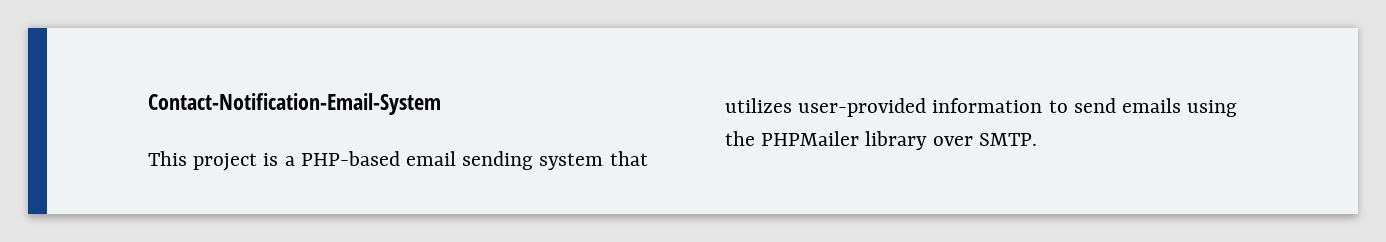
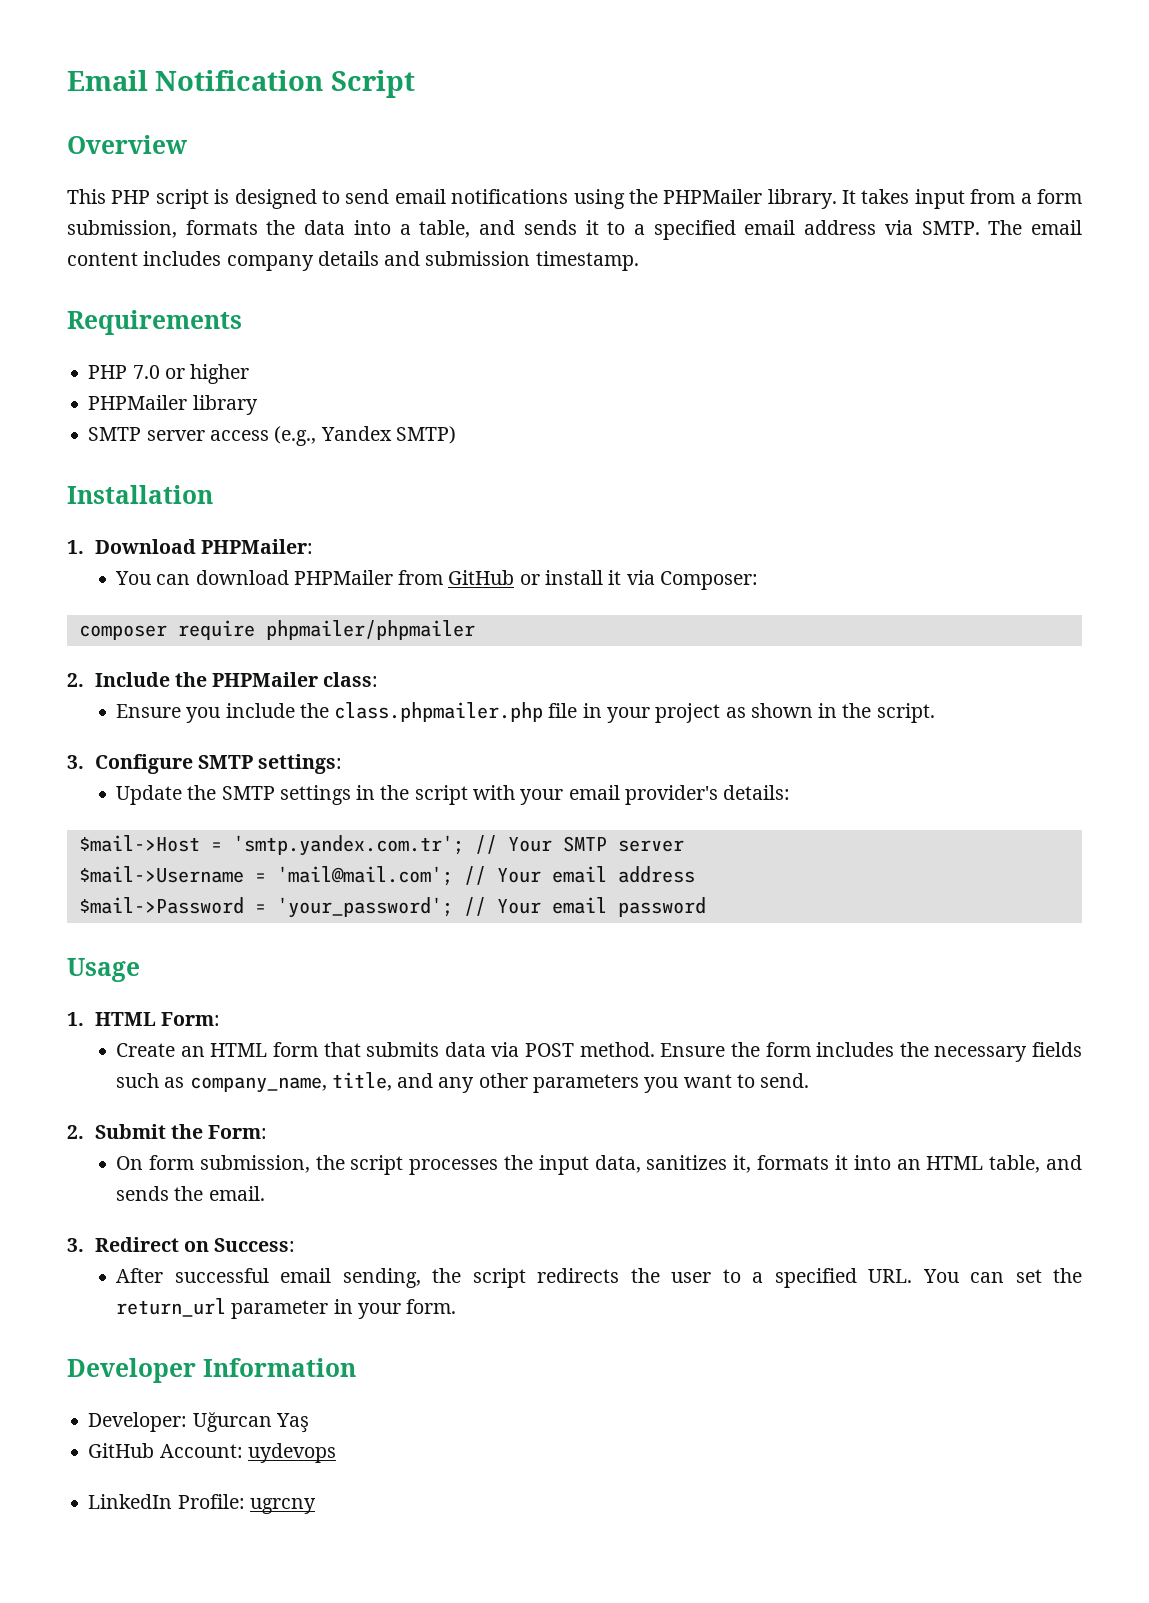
[148,93,441,115] [148,151,648,171] [725,98,1238,117] [725,131,1037,150] Contact-Notification-Email-System // This project is a PHP-based email sending system that utilizes user-provided information to send emails using the PHPMailer library over SMTP. -> [67,70,415,98] [67,135,187,154] [67,189,1083,209] [67,220,1082,240] [67,251,639,271] [67,310,242,335] [88,364,250,384] [88,395,258,415] [88,426,456,446] [67,485,213,504] [67,539,313,554] [115,570,758,590] [78,620,475,640] [67,672,379,687] [116,702,935,723] [67,754,343,774] [116,785,791,805] [78,835,684,856] [78,866,695,886] [78,897,706,918] [67,958,140,982] [67,1012,220,1026] [116,1042,1082,1062] [116,1072,810,1093] [67,1124,268,1139] [116,1155,1082,1175] [116,1186,265,1201] [67,1237,296,1252] [116,1268,1082,1288] [116,1298,457,1319] [67,1358,356,1383] [88,1412,309,1433] [88,1443,336,1463] [88,1494,316,1514] Email Notification Script // Overview // This PHP script is designed to send email notifications using the PHPMailer library. It takes input from a form submission, formats the data into a table, and sends it to a specified email address via SMTP. The email content includes company details and submission timestamp. // Requirements // PHP 7.0 or higher // PHPMailer library // SMTP server access (e.g., Yandex SMTP) // Installation // 1. Download PHPMailer: // You can download PHPMailer from GitHub or install it via Composer: // composer require phpmailer/phpmailer // 2. Include the PHPMailer class: // Ensure you include the class.phpmailer.php file in your project as shown in the script. // 3. Configure SMTP settings: // Update the SMTP settings in the script with your email provider's details: // $mail->Host = 'smtp.yandex.com.tr'; // Your SMTP server // $mail->Username = 'mail@mail.com'; // Your email address // $mail->Password = 'your_password'; // Your email password // Usage // 1. HTML Form: // Create an HTML form that submits data via POST method. Ensure the form includes the necessary fields such as company_name, title, and any other parameters you want to send. // 2. Submit the Form: // On form submission, the script processes the input data, sanitizes it, formats it into an HTML table, and sends the email. // 3. Redirect on Success: // After successful email sending, the script redirects the user to a specified URL. You can set the return_url parameter in your form. // Developer Information // Developer: Uğurcan Yaş // GitHub Account: uydevops // LinkedIn Profile: ugrcny

